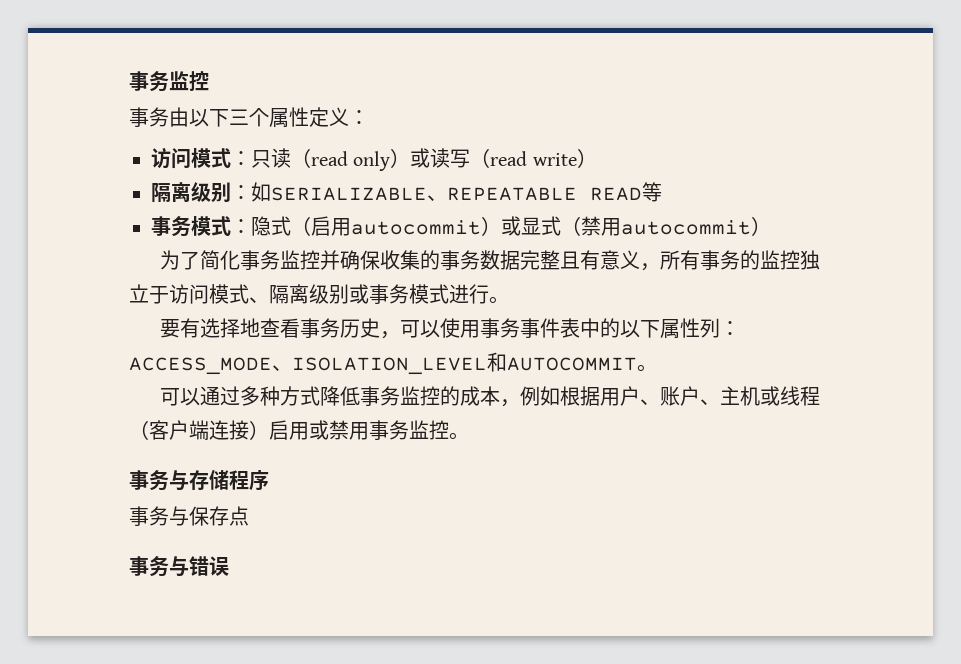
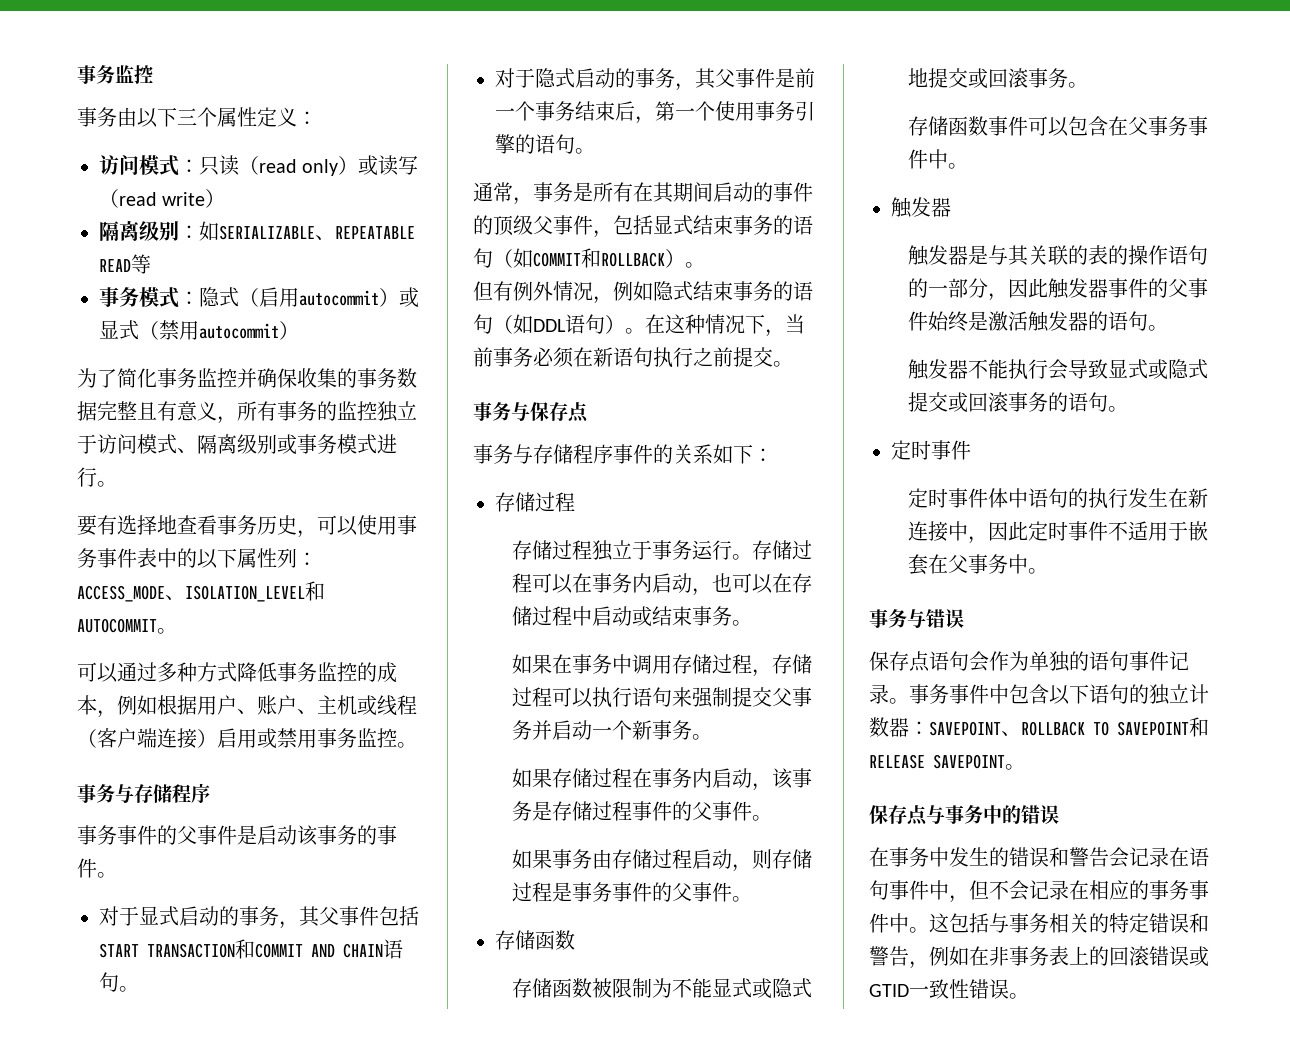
[169,506,249,526] [129,556,229,577] 与保存点 // 事务与错误 -> [117,825,397,846] [77,858,117,878] [99,906,419,929] [99,939,403,959] [99,972,139,992] [495,68,815,91] [495,101,815,124] [495,134,595,154] [473,182,813,205] [473,215,813,238] [473,248,705,268] [473,281,813,304] [473,314,805,337] [473,347,793,368] [473,402,589,423] [473,444,773,464] [495,492,575,512] [512,540,813,561] [512,573,813,596] [512,606,753,627] [512,654,813,677] [512,687,813,708] [512,720,713,740] [512,768,813,791] [512,801,773,821] [512,849,813,872] [512,882,753,902] [495,930,575,950] [512,978,813,999] [908,68,1089,89] [908,116,1209,137] [908,149,969,169] [891,197,951,218] [908,245,1209,266] [908,278,1209,301] [908,311,1169,332] [908,359,1209,380] [908,392,1129,413] [891,440,971,460] [908,488,1209,509] [908,521,1209,544] [908,554,1049,575] [869,609,964,628] [869,651,1189,672] [869,684,1209,705] [869,717,1209,737] [869,754,1025,770] [869,805,1059,826] [869,847,1209,868] [869,880,1209,903] [869,913,1209,933] [869,946,1209,969] [869,979,1029,999] 事件的父事件是启动该事务的事件。 // 对于显式启动的事务，其父事件包括START TRANSACTION和COMMIT AND CHAIN语句。 // 对于隐式启动的事务，其父事件是前一个事务结束后，第一个使用事务引擎的语句。 // 通常，事务是所有在其期间启动的事件的顶级父事件，包括显式结束事务的语句（如COMMIT和ROLLBACK）。 // 但有例外情况，例如隐式结束事务的语句（如DDL语句）。在这种情况下，当前事务必须在新语句执行之前提交。 // 事务与保存点 // 事务与存储程序事件的关系如下： // 存储过程 // 存储过程独立于事务运行。存储过程可以在事务内启动，也可以在存储过程中启动或结束事务。 // 如果在事务中调用存储过程，存储过程可以执行语句来强制提交父事务并启动一个新事务。 // 如果存储过程在事务内启动，该事务是存储过程事件的父事件。 // 如果事务由存储过程启动，则存储过程是事务事件的父事件。 // 存储函数 // 存储函数被限制为不能显式或隐式地提交或回滚事务。 // 存储函数事件可以包含在父事务事件中。 // 触发器 // 触发器是与其关联的表的操作语句的一部分，因此触发器事件的父事件始终是激活触发器的语句。 // 触发器不能执行会导致显式或隐式提交或回滚事务的语句。 // 定时事件 // 定时事件体中语句的执行发生在新连接中，因此定时事件不适用于嵌套在父事务中。 // 事务与错误 // 保存点语句会作为单独的语句事件记录。事务事件中包含以下语句的独立计数器：SAVEPOINT、ROLLBACK TO SAVEPOINT和RELEASE SAVEPOINT。 // 保存点与事务中的错误 // 在事务中发生的错误和警告会记录在语句事件中，但不会记录在相应的事务事件中。这包括与事务相关的特定错误和警告，例如在非事务表上的回滚错误或GTID一致性错误。

